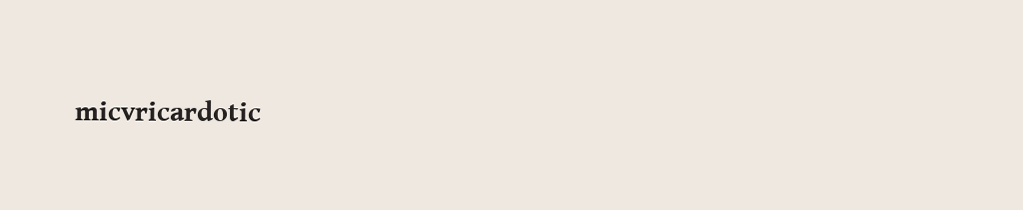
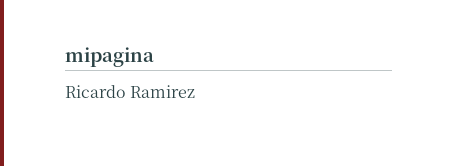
[74,99,262,122] micvricardotic -> [65,47,154,67] [65,85,196,98] mipagina // Ricardo Ramirez

